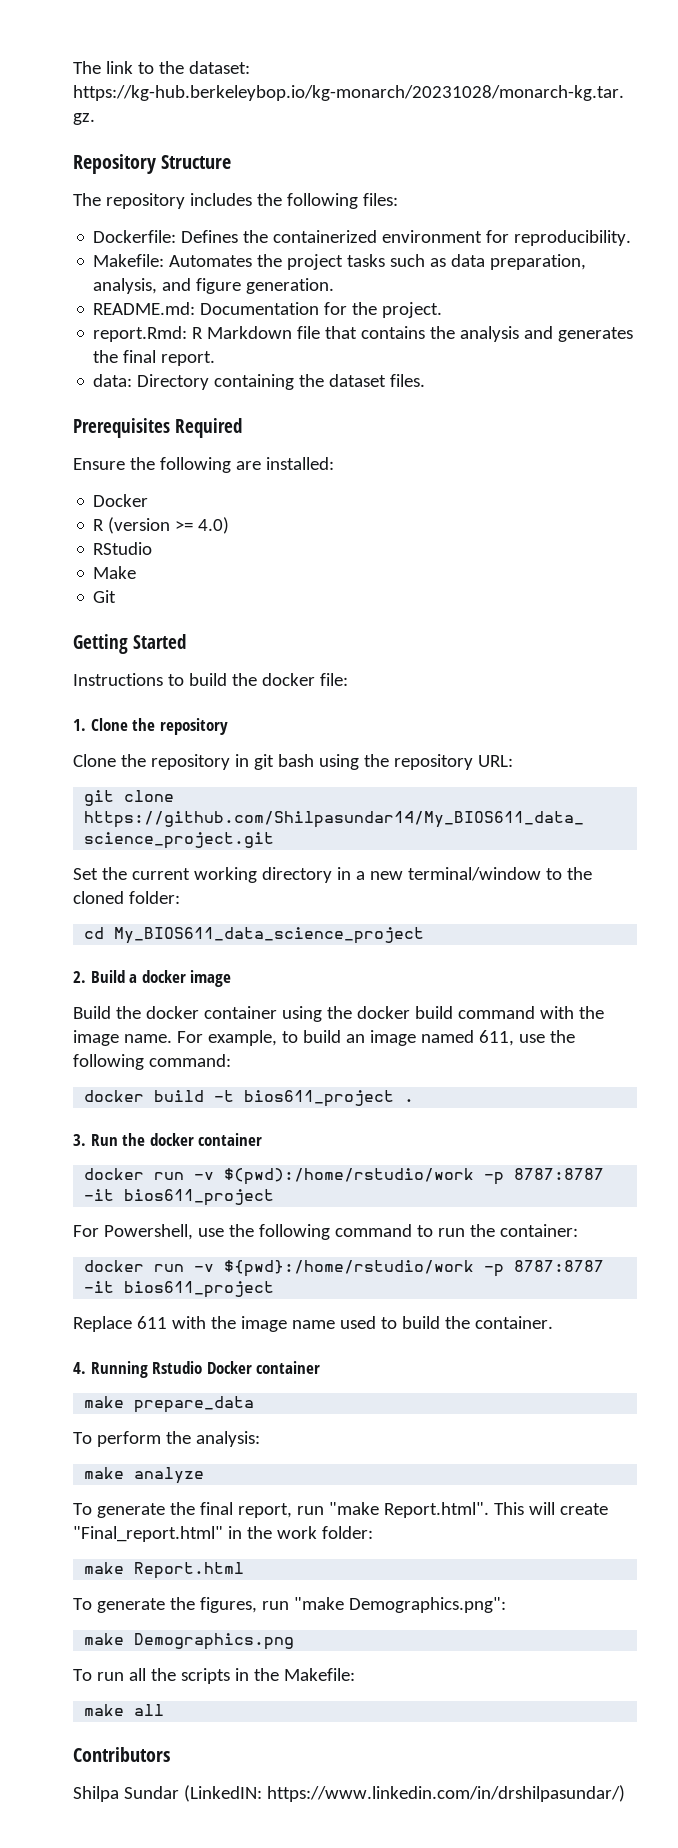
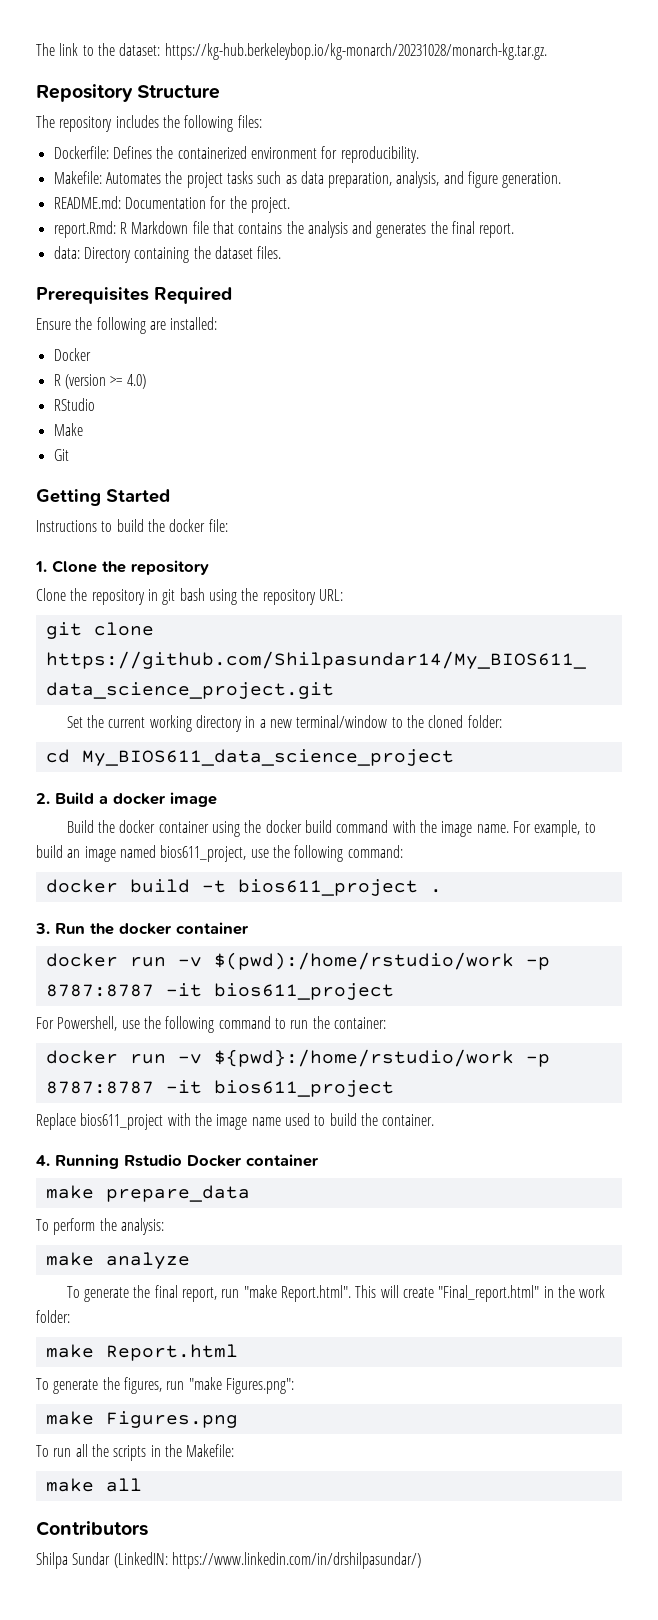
[478,1030,514,1046] 611, -> [160,845,247,862] bios611_project,
[136,1316,167,1329] 611 -> [80,1113,164,1130] bios611_project
[348,1597,506,1613] [84,1633,295,1650] Demographics.png": // make Demographics.png -> [225,1378,294,1394] [45,1411,238,1428] Figures.png": // make Figures.png

